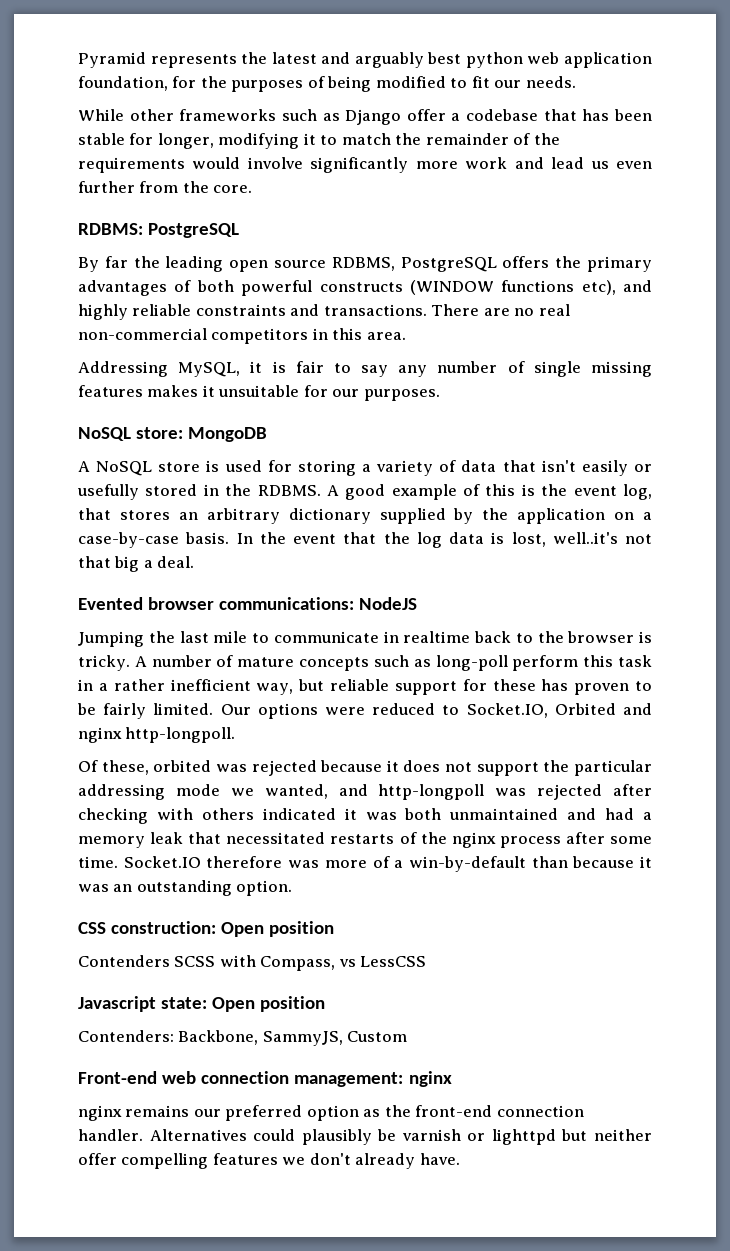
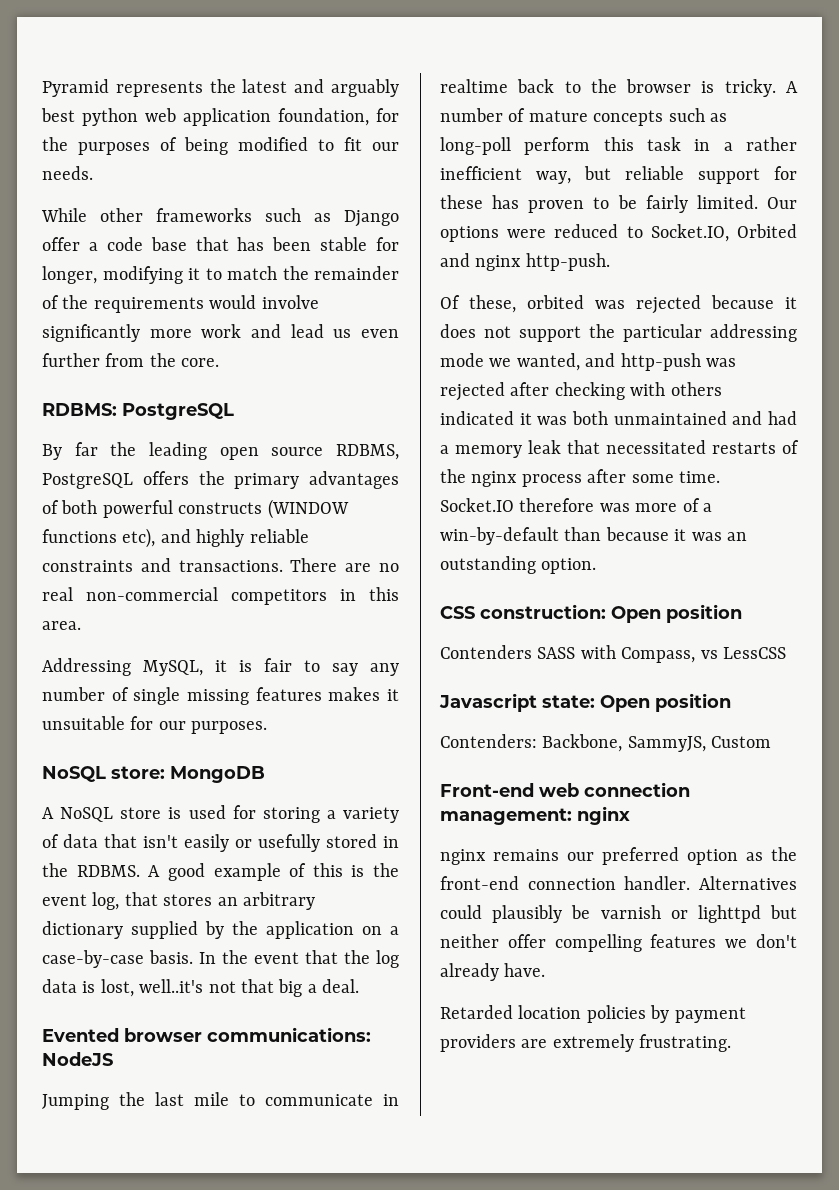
[466,109,539,121] codebase -> [106,237,187,251] code base
[125,727,236,743] http-longpoll. -> [525,253,610,271] http-push.
[378,784,485,800] http-longpoll -> [620,353,701,371] http-push
[174,956,216,967] SCSS -> [537,647,576,659] SASS
(460, 1159) none -> [440,1005,746,1023] [440,1034,732,1052] // Retarded location policies by payment providers are extremely frustrating.

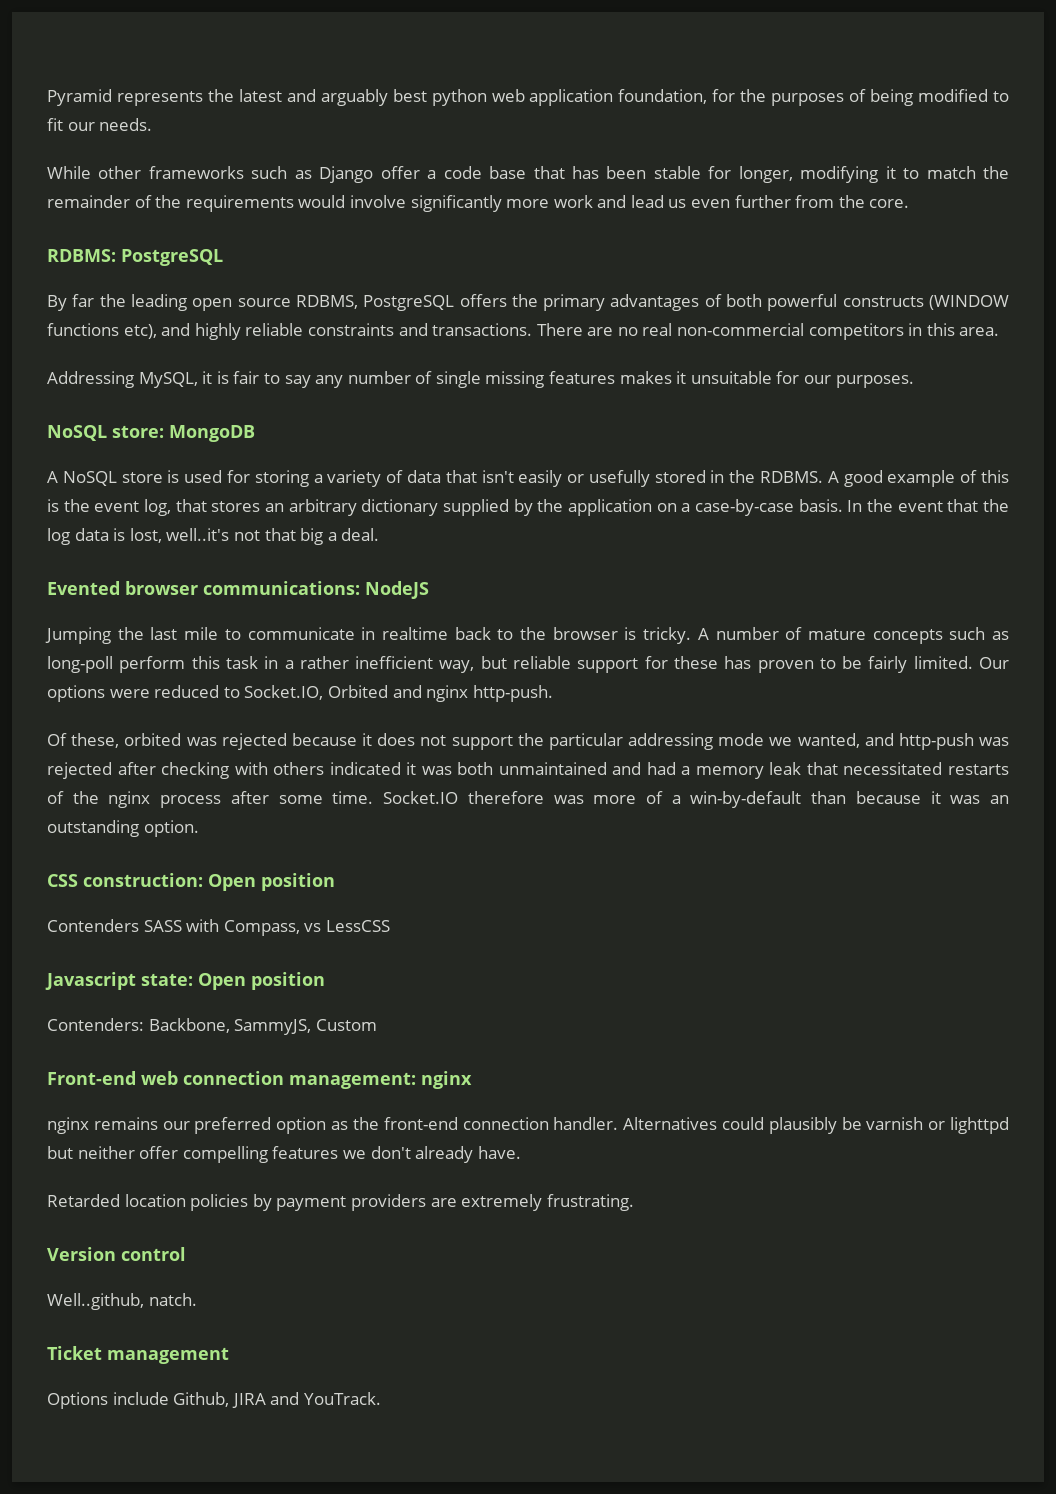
(732, 1043) none -> [47,1247,186,1261] [47,1293,197,1310] [47,1346,229,1364] [47,1392,381,1409] // Version control // Well..github, natch. // Ticket management // Options include Github, JIRA and YouTrack.

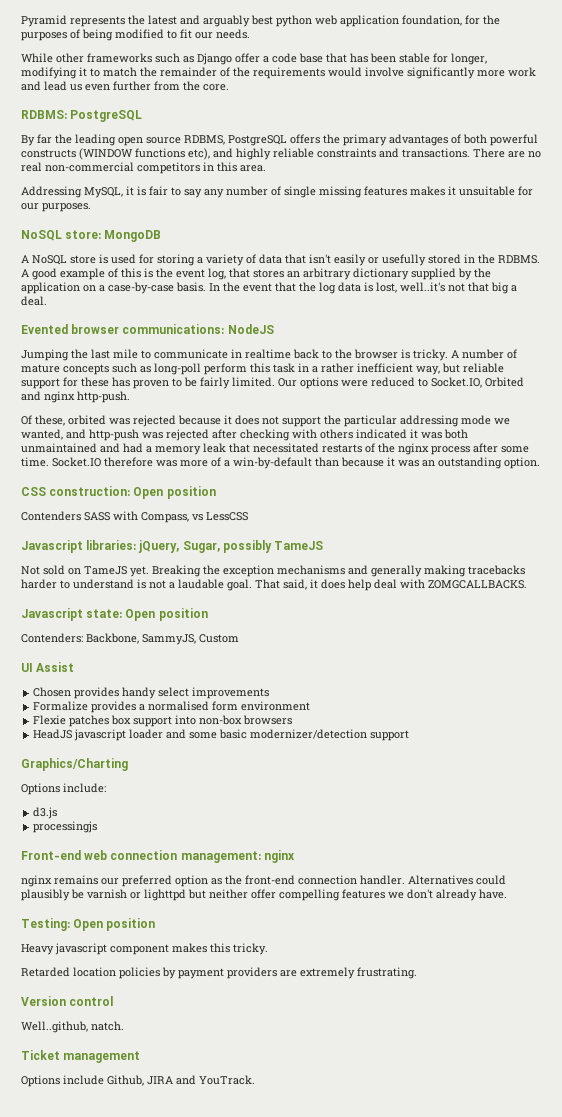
(390, 926) none -> [21,540,324,553] [21,565,525,577] [21,579,527,591] // Javascript libraries: jQuery, Sugar, possibly TameJS // Not sold on TameJS yet. Breaking the exception mechanisms and generally making tracebacks harder to understand is not a laudable goal. That said, it does help deal with ZOMGCALLBACKS.
(377, 1025) none -> [21,662,75,672] [33,687,270,699] [33,701,311,713] [33,715,293,727] [33,729,410,741] [21,758,128,771] [21,783,106,795] [33,807,58,819] [33,821,98,833] // UI Assist // Chosen provides handy select improvements // Formalize provides a normalised form environment // Flexie patches box support into non-box browsers // HeadJS javascript loader and some basic modernizer/detection support // Graphics/Charting // Options include: // d3.js // processingjs
(521, 1152) none -> [21,918,156,931] [21,943,268,955] // Testing: Open position // Heavy javascript component makes this tricky.

